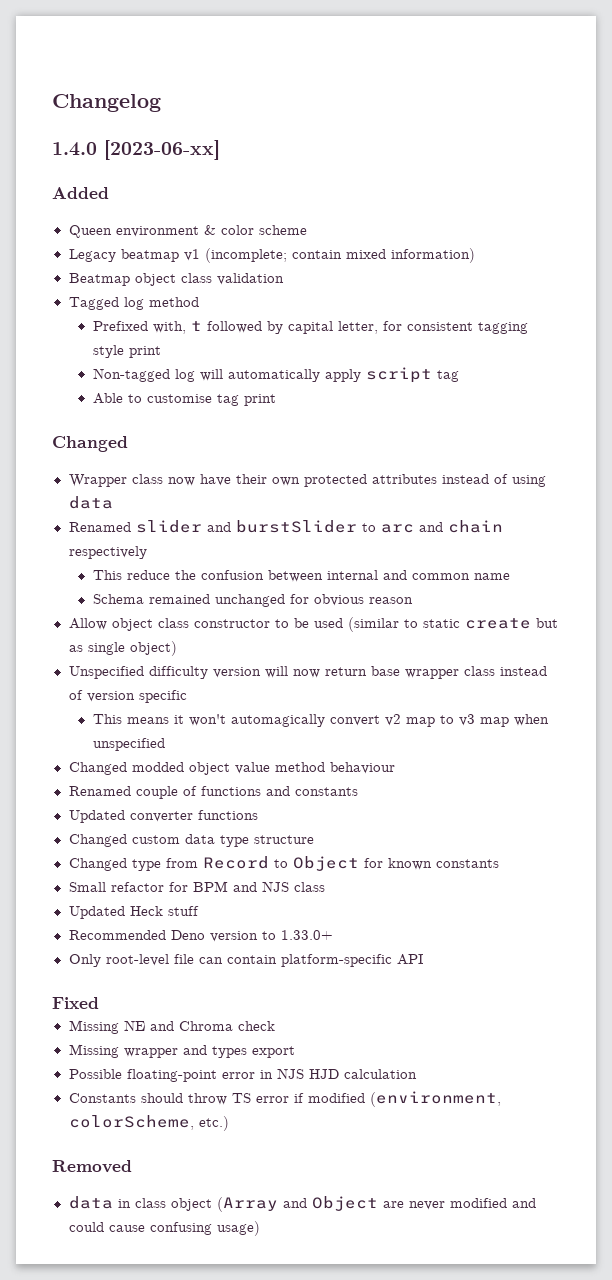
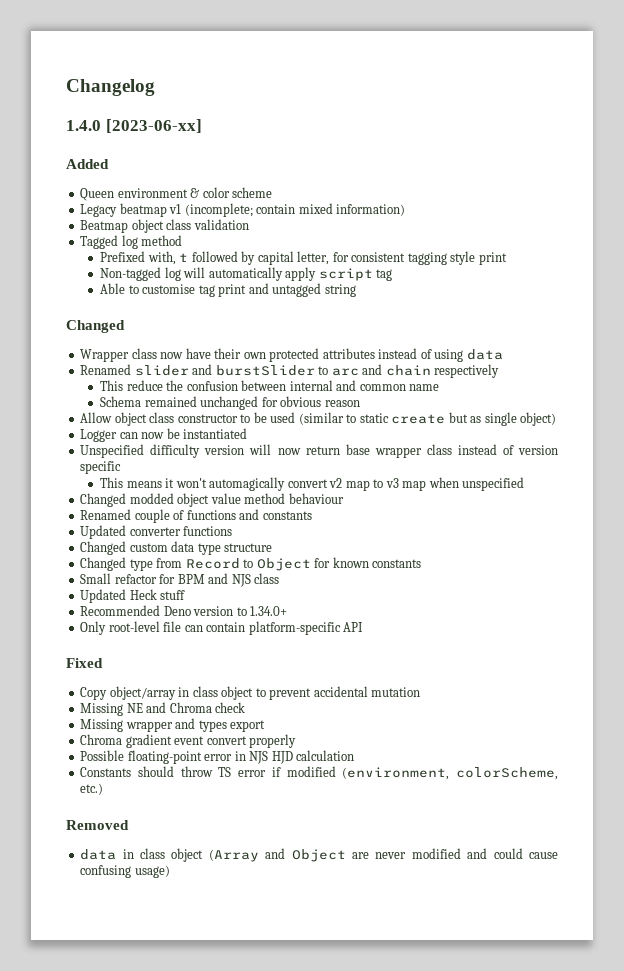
(276, 400) none -> [248,283,356,297] and untagged string
(177, 648) none -> [80,428,248,442] // Logger can now be instantiated
[280,930,333,940] 1.33.0+ -> [250,606,288,616] 1.34.0+
(99, 1003) none -> [80,686,421,700] // Copy object/array in class object to prevent accidental mutation
(295, 1052) none -> [80,734,297,748] // Chroma gradient event convert properly

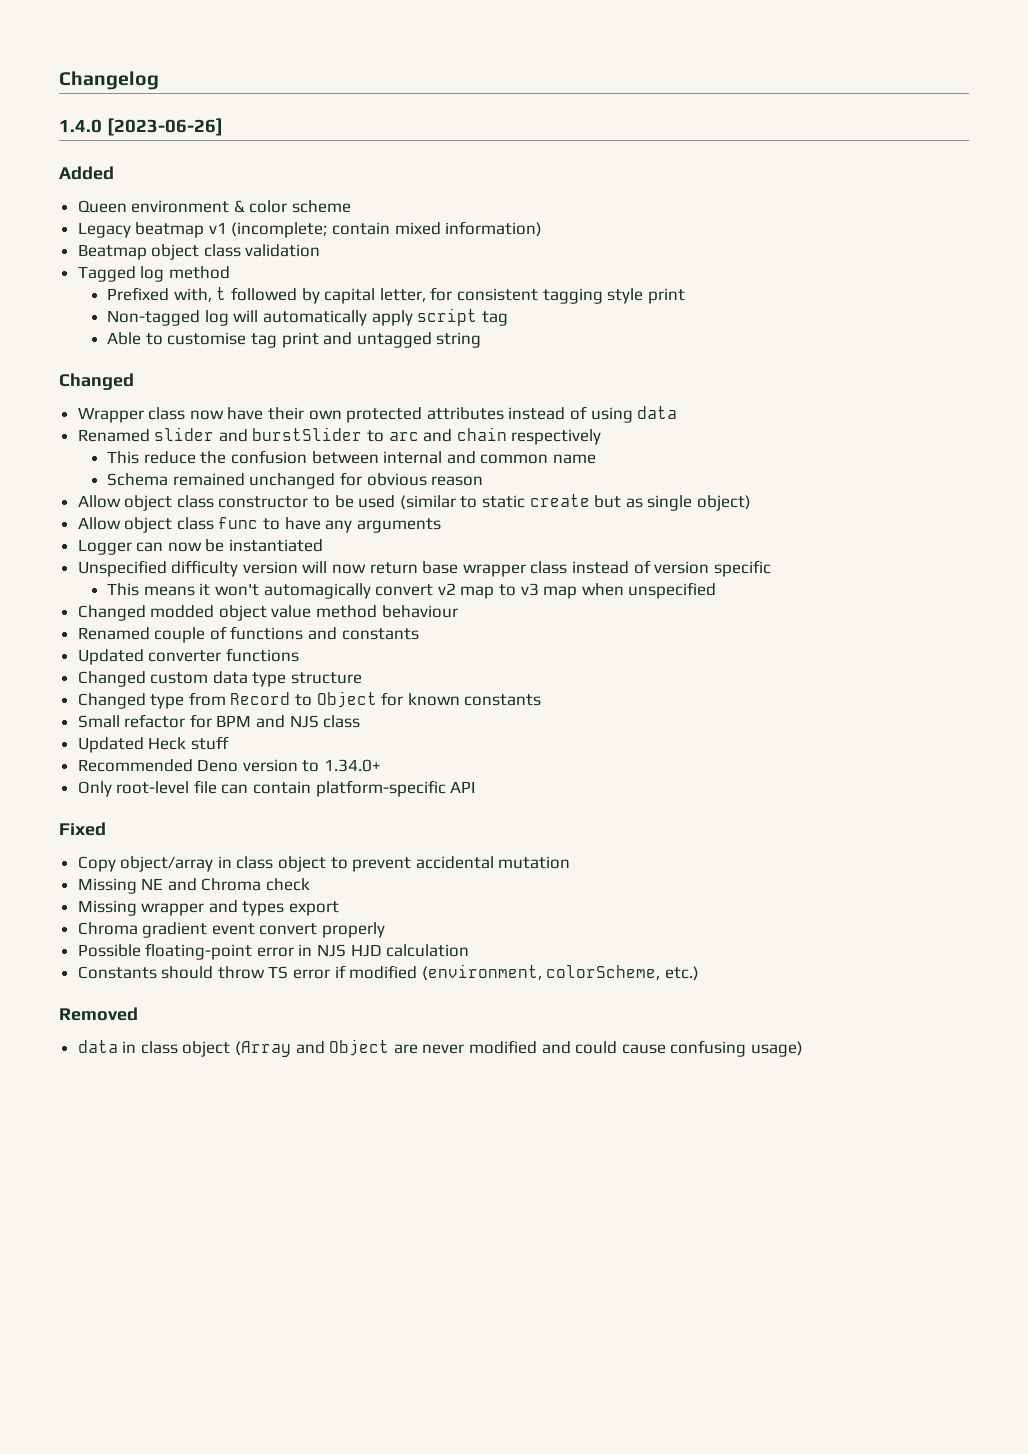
[105,119,202,133] [2023-06-xx] -> [106,118,223,136] [2023-06-26]
(557, 419) none -> [77,517,441,533] // Allow object class func to have any arguments

